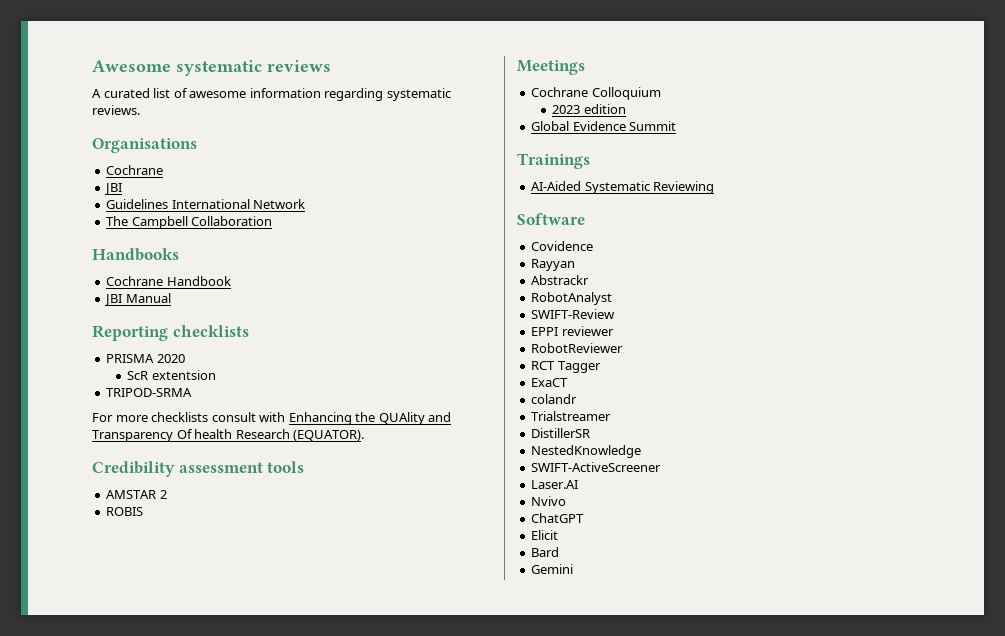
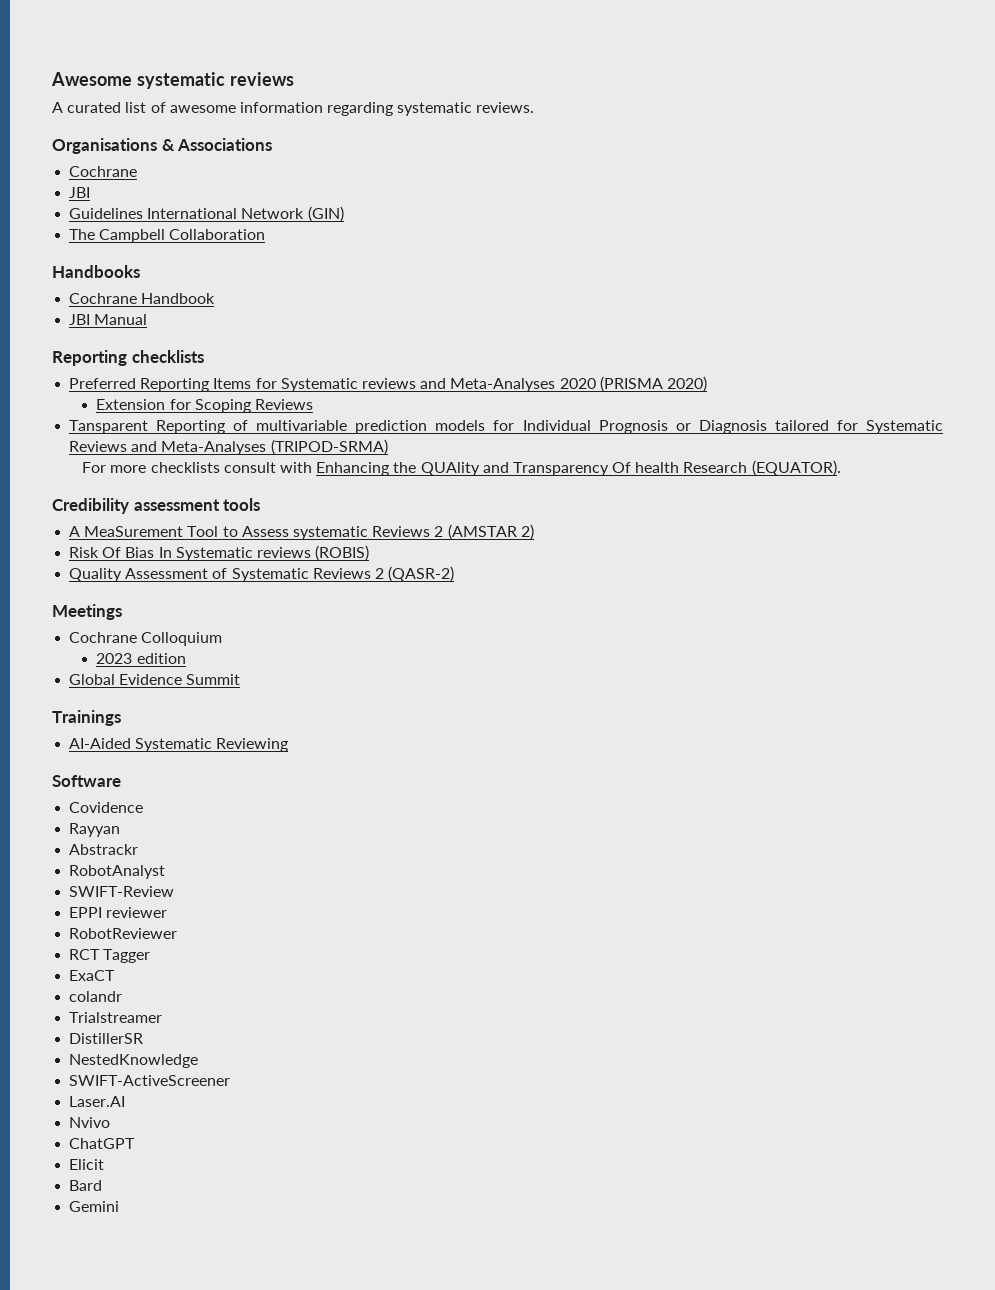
(197, 145) none -> [161,138,273,151] & Associations
(306, 204) none -> [307,206,344,222] (GIN)
[106,354,185,363] [127,370,216,380] [106,388,193,397] PRISMA 2020 // ScR extentsion // TRIPOD-SRMA -> [69,376,707,392] [96,399,313,413] [69,420,943,434] [69,439,388,455] Preferred Reporting Items for Systematic reviews and Meta-Analyses 2020 (PRISMA 2020) // Extension for Scoping Reviews // Tansparent Reporting of multivariable prediction models for Individual Prognosis or Diagnosis tailored for Systematic Reviews and Meta-Analyses (TRIPOD-SRMA)
[106,490,167,499] [106,507,144,516] AMSTAR 2 // ROBIS -> [69,524,534,540] [69,545,370,561] [69,566,455,582] A MeaSurement Tool to Assess systematic Reviews 2 (AMSTAR 2) // Risk Of Bias In Systematic reviews (ROBIS) // Quality Assessment of Systematic Reviews 2 (QASR-2)

